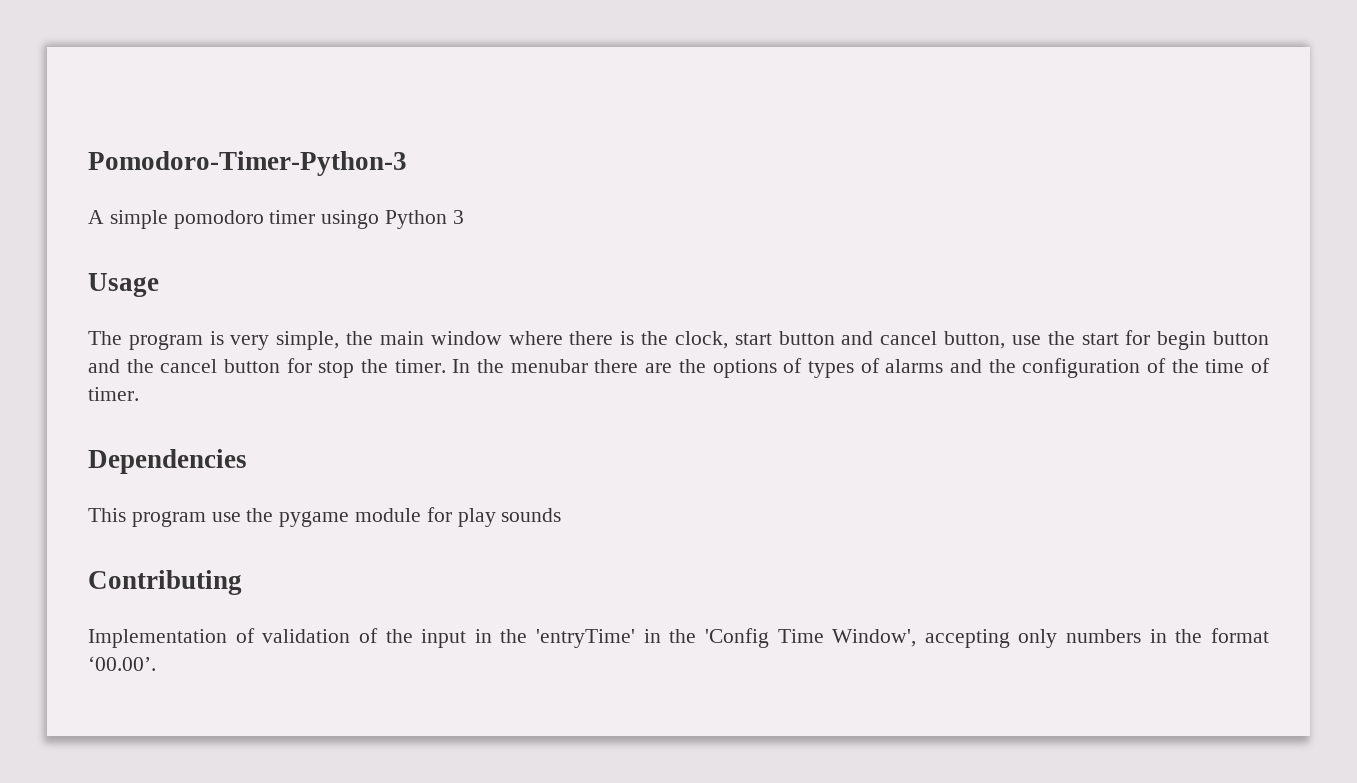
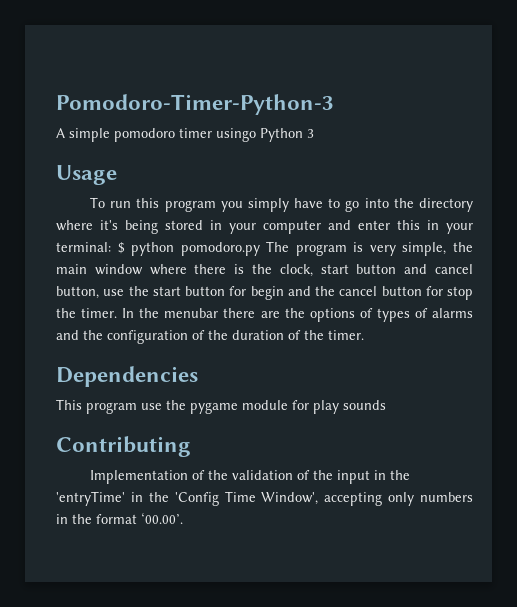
(159, 285) none -> [90,197,473,212] [56,220,473,234] [56,242,260,256] To run this program you simply have to go into the directory where it's being stored in your computer and enter this in your terminal: $ python pomodoro.py
(1119, 339) none -> [185,286,225,296] button
[1213,331,1270,345] button -> (284, 293) none
[1205,358,1270,373] time of -> [232,330,324,340] duration of the
(255, 635) none -> [208,470,229,480] the

